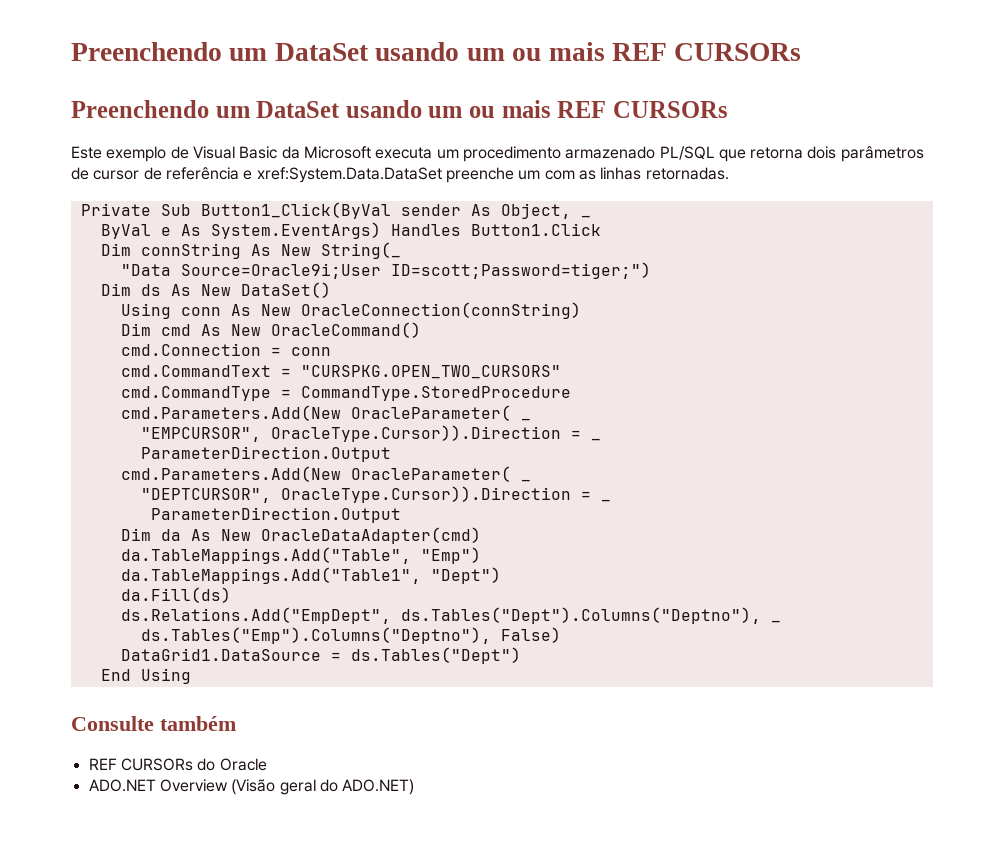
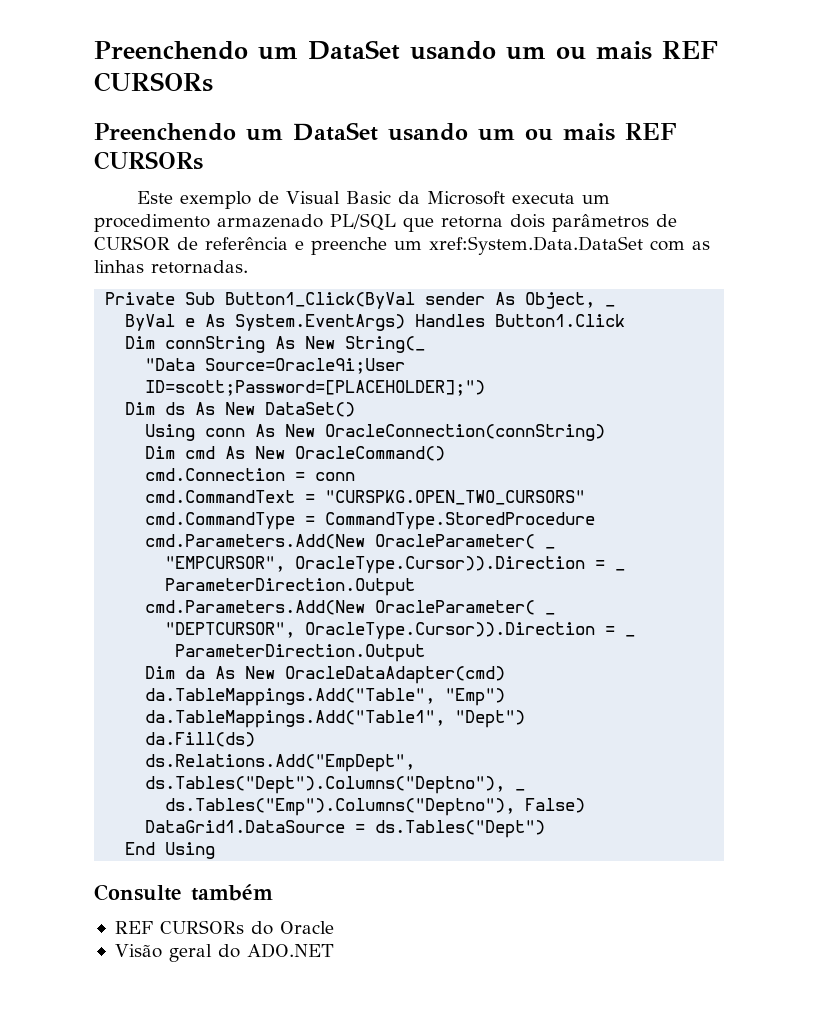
[93,170,140,180] cursor -> [94,236,170,250] CURSOR
[256,167,442,183] xref:System.Data.DataSet -> (304, 245) none
(541, 175) none -> [429,236,643,255] xref:System.Data.DataSet
[390,262,651,279] ID=scott;Password=tiger;") -> [145,380,486,396] ID=scott;Password=[PLACEHOLDER];")
[88,779,276,795] ADO.NET Overview (Visão -> [114,944,162,958] Visão
[342,779,415,795] ADO.NET) -> [246,943,334,958] ADO.NET

